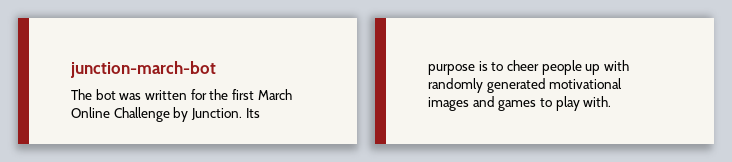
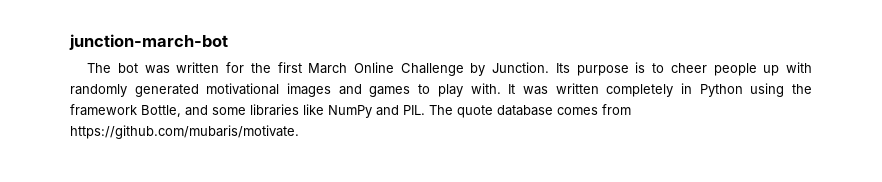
(612, 101) none -> [508,83,812,97] [70,104,631,118] [70,125,299,139] It was written completely in Python using the framework Bottle, and some libraries like NumPy and PIL. The quote database comes from https://github.com/mubaris/motivate.

